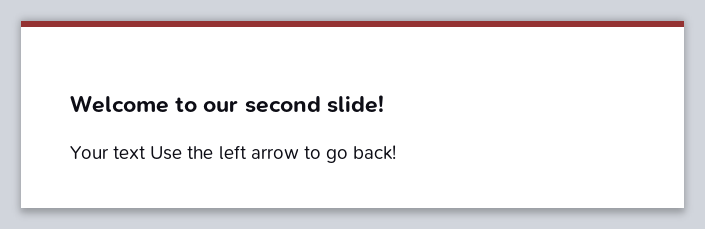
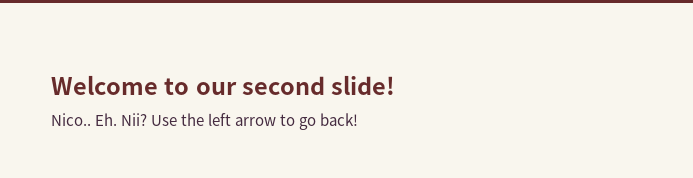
[70,146,147,159] Your text -> [51,113,148,126] Nico.. Eh. Nii?

